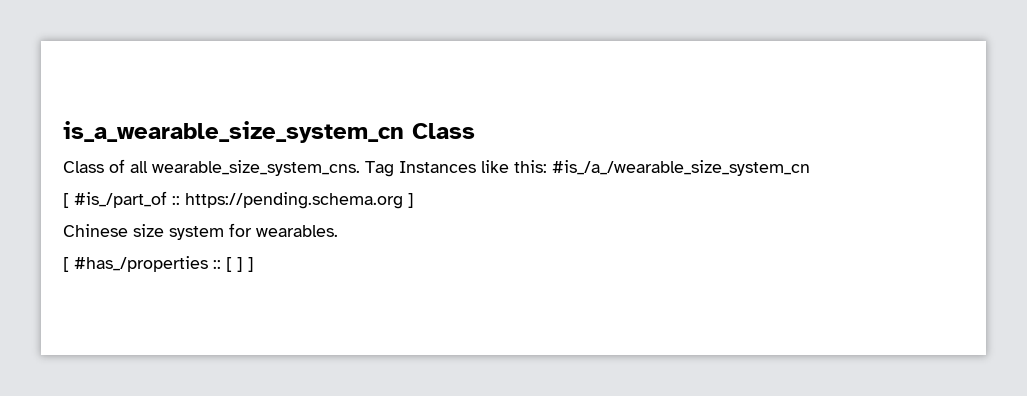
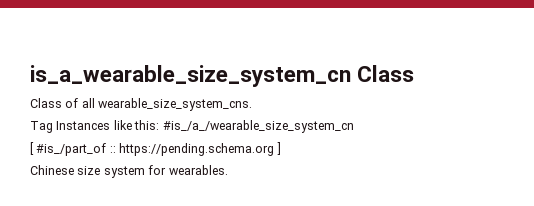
(360, 168) none -> (253, 104) //
[63,256,254,272] // [ #has_/properties :: [ ] ] -> (228, 170) none

